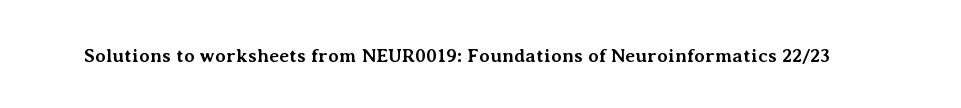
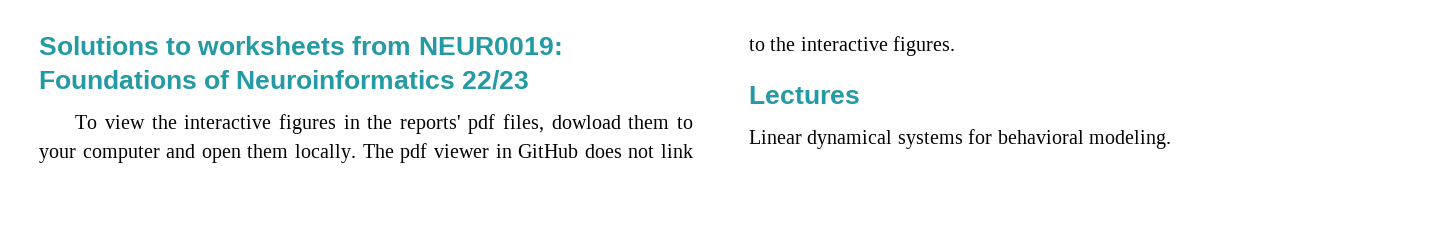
(831, 56) none -> [75,114,693,134] [39,143,693,163] [749,36,956,56] [749,86,860,104] [749,129,1171,149] // To view the interactive figures in the reports' pdf files, dowload them to your computer and open them locally. The pdf viewer in GitHub does not link to the interactive figures. // Lectures // Linear dynamical systems for behavioral modeling.

